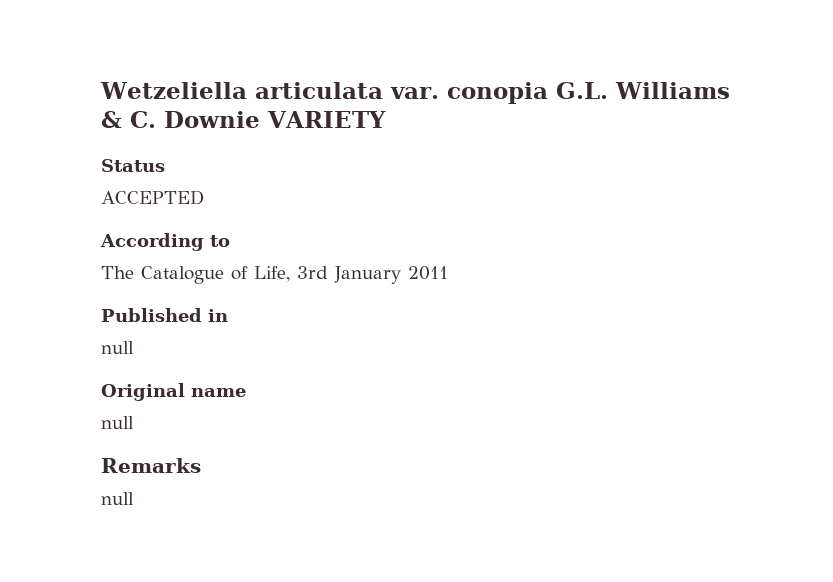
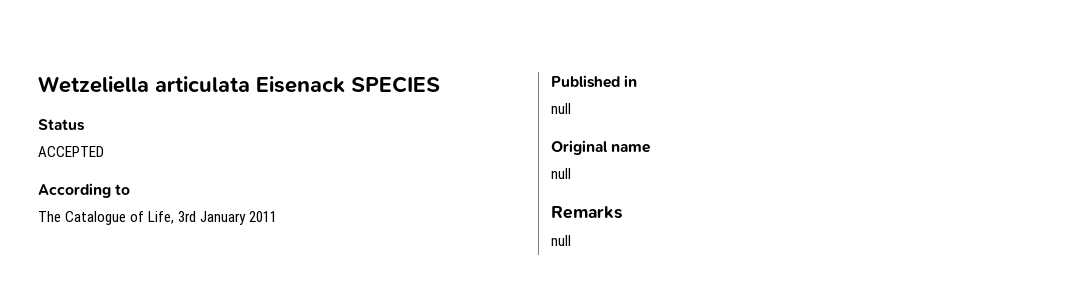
[389,82,730,104] [101,111,386,128] var. conopia G.L. Williams & C. Downie VARIETY -> [256,76,440,93] Eisenack SPECIES

